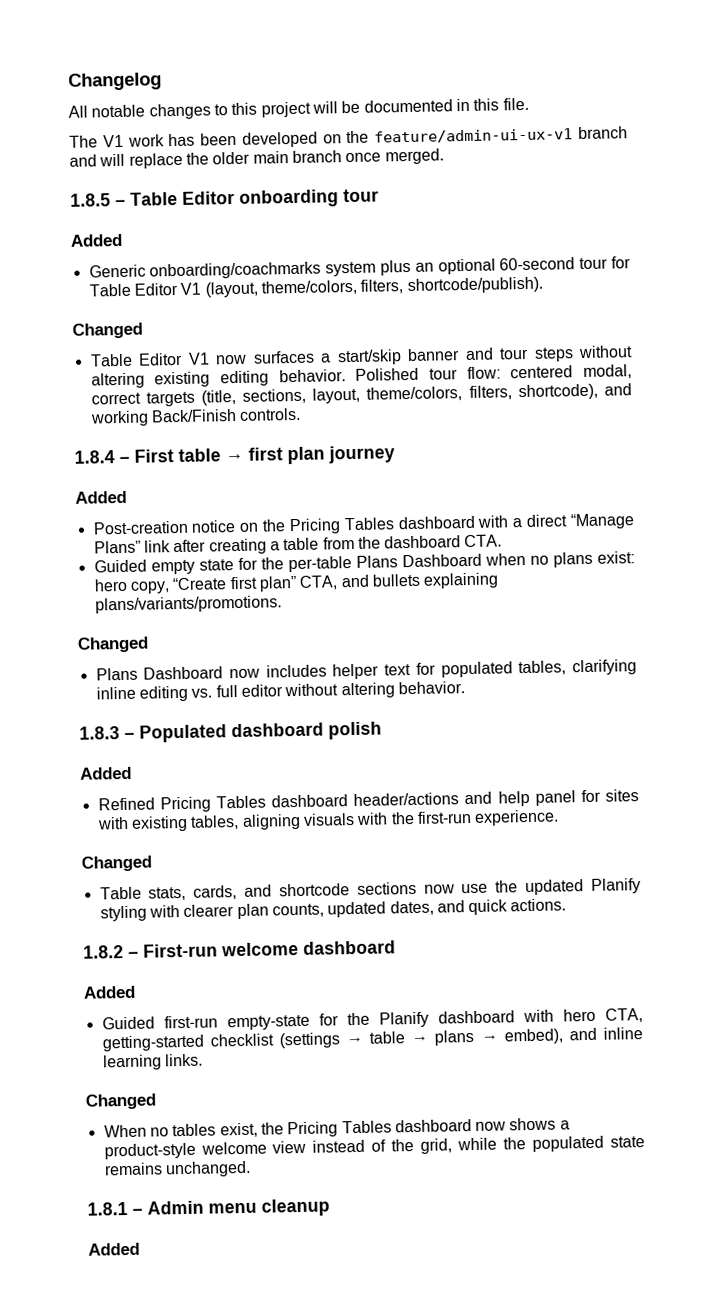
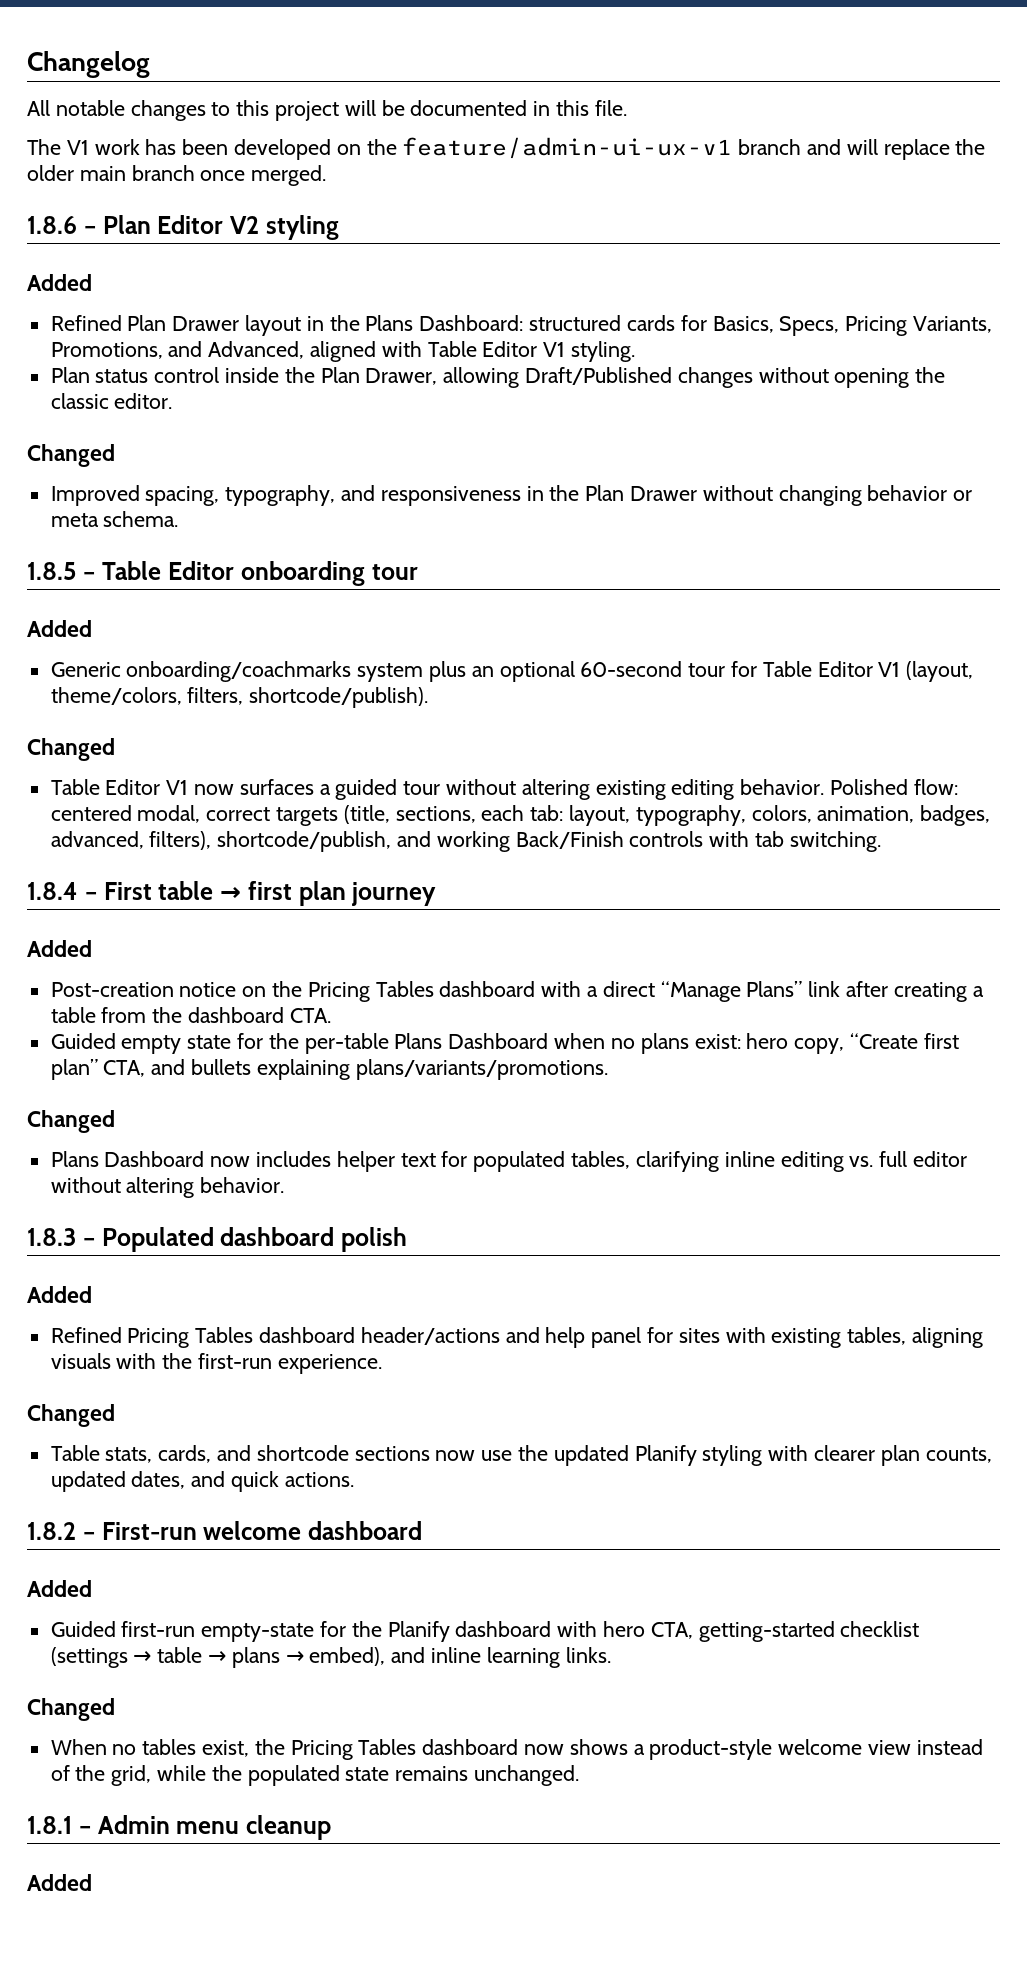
(444, 156) none -> [27,215,339,240] [27,274,92,291] [50,315,992,336] [50,341,636,362] [50,367,946,388] [50,393,173,409] [27,444,115,467] [50,485,973,506] [50,511,179,527] // 1.8.6 – Plan Editor V2 styling // Added // Refined Plan Drawer layout in the Plans Dashboard: structured cards for Basics, Specs, Pricing Variants, Promotions, and Advanced, aligned with Table Editor V1 styling. // Plan status control inside the Plan Drawer, allowing Draft/Published changes without opening the classic editor. // Changed // Improved spacing, typography, and responsiveness in the Plan Drawer without changing behavior or meta schema.
[336,347,574,366] start/skip banner and tour steps -> [335,779,441,800] guided tour
[428,368,458,380] tour -> (909, 787) none
[312,383,632,404] [89,407,302,427] layout, theme/colors, filters, shortcode), and working Back/Finish controls. -> [481,805,991,826] [50,831,881,852] each tab: layout, typography, colors, animation, badges, advanced, filters), shortcode/publish, and working Back/Finish controls with tab switching.

